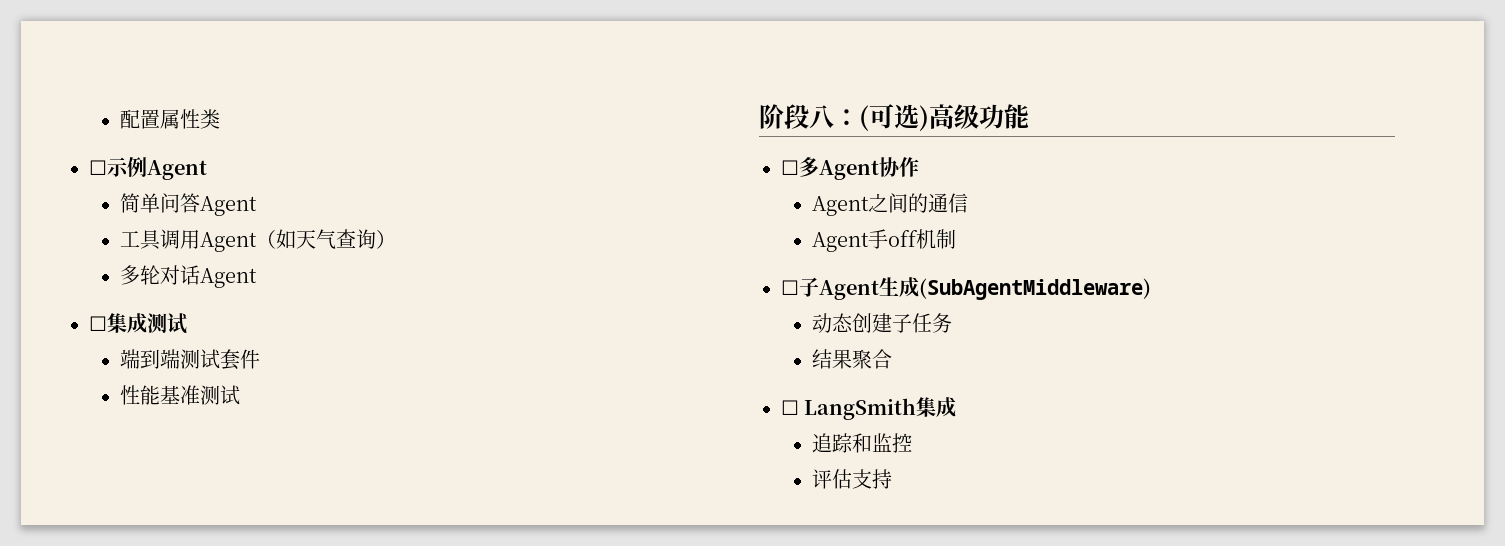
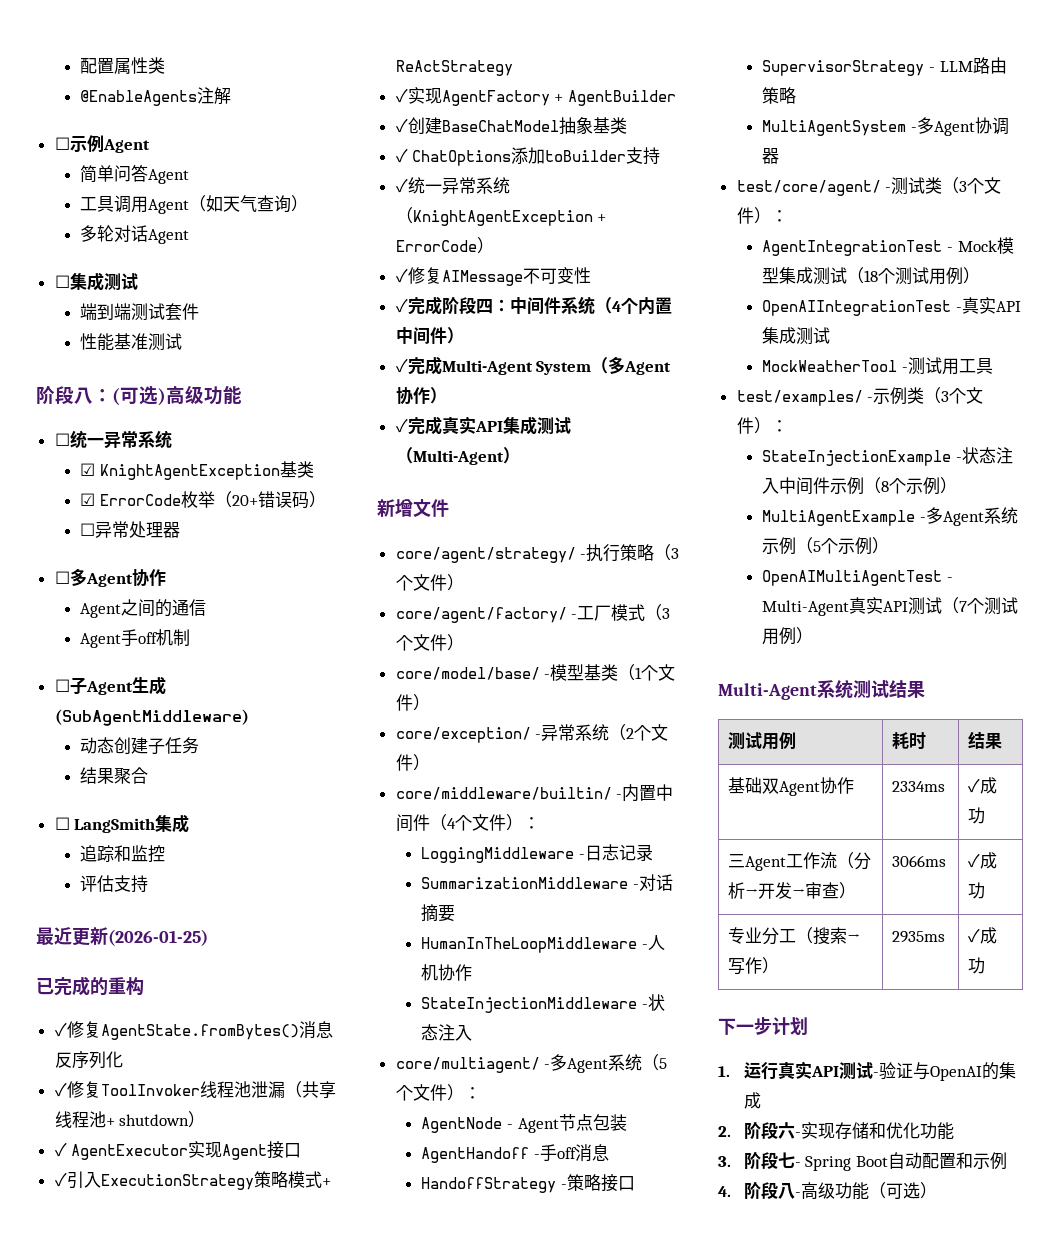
(220, 119) none -> [80,87,232,106] // @EnableAgents注解
(1029, 116) none -> [54,430,172,449] [80,461,315,480] [80,491,327,509] [80,521,181,538] // ☐统一异常系统 // ☑ KnightAgentException基类 // ☑ ErrorCode枚举（20+错误码） // ☐异常处理器
(892, 479) none -> [36,927,208,946] [36,976,144,996] [54,1021,333,1040] [54,1051,123,1069] [54,1081,336,1099] [54,1111,206,1128] [54,1141,302,1160] [54,1171,331,1190] [395,60,513,76] [395,87,676,106] [395,117,627,135] [395,147,661,166] [395,177,510,194] [395,207,607,226] [395,237,494,254] [395,267,591,286] [395,296,672,315] [395,327,464,344] [395,356,672,375] [395,387,447,405] [395,416,571,435] [395,447,520,465] [377,499,449,517] [395,544,680,563] [395,574,464,591] [395,604,671,623] [395,634,464,651] [395,664,676,681] [395,694,430,711] [395,724,669,743] [395,754,430,771] [395,784,674,802] [395,814,540,832] [421,844,654,863] [421,874,674,891] [421,904,456,922] [421,935,666,953] [421,964,473,981] [421,994,666,1013] [421,1024,473,1041] [395,1054,668,1073] [395,1084,481,1101] [421,1114,627,1133] [421,1144,610,1163] [421,1174,636,1193] [762,57,1007,76] [762,87,797,104] [762,117,1010,136] [762,148,780,164] [736,177,1002,196] [736,207,788,224] [762,237,1014,256] [762,267,981,285] [762,297,1022,316] [762,327,831,345] [762,357,994,375] [736,387,984,406] [736,417,788,434] [762,447,1014,466] [762,477,958,495] [762,507,1019,526] [762,537,890,555] [762,570,954,586] [762,597,1019,616] [762,627,814,645] [718,679,925,700] [728,732,797,750] [892,732,927,750] [968,731,1003,749] [728,777,855,796] [892,781,946,792] [968,777,998,794] [968,807,986,824] [728,852,872,871] [728,882,857,899] [892,855,947,867] [968,852,998,869] [968,882,986,899] [728,927,861,945] [728,957,780,975] [892,931,946,943] [968,927,998,944] [968,957,986,974] [718,1017,808,1035] [718,1061,1016,1081] [743,1092,761,1109] [718,1121,954,1140] [718,1151,1007,1171] [718,1181,937,1200] // 最近更新(2026-01-25) // 已完成的重构 // ✓修复AgentState.fromBytes()消息反序列化 // ✓修复ToolInvoker线程池泄漏（共享线程池+ shutdown） // ✓ AgentExecutor实现Agent接口 // ✓引入ExecutionStrategy策略模式+ ReActStrategy // ✓实现AgentFactory + AgentBuilder // ✓创建BaseChatModel抽象基类 // ✓ ChatOptions添加toBuilder支持 // ✓统一异常系统（KnightAgentException + ErrorCode） // ✓修复AIMessage不可变性 // ✓完成阶段四：中间件系统（4个内置中间件） // ✓完成Multi-Agent System（多Agent协作） // ✓完成真实API集成测试（Multi-Agent） // 新增文件 // core/agent/strategy/ -执行策略（3个文件） // core/agent/factory/ -工厂模式（3个文件） // core/model/base/ -模型基类（1个文件） // core/exception/ -异常系统（2个文件） // core/middleware/builtin/ -内置中间件（4个文件）： // LoggingMiddleware -日志记录 // SummarizationMiddleware -对话摘要 // HumanInTheLoopMiddleware -人机协作 // StateInjectionMiddleware -状态注入 // core/multiagent/ -多Agent系统（5个文件）： // AgentNode - Agent节点包装 // AgentHandoff -手off消息 // HandoffStrategy -策略接口 // SupervisorStrategy - LLM路由策略 // MultiAgentSystem -多Agent协调器 // test/core/agent/ -测试类（3个文件）： // AgentIntegrationTest - Mock模型集成测试（18个测试用例） // OpenAIIntegrationTest -真实API集成测试 // MockWeatherTool -测试用工具 // test/examples/ -示例类（3个文件）： // StateInjectionExample -状态注入中间件示例（8个示例） // MultiAgentExample -多Agent系统示例（5个示例） // OpenAIMultiAgentTest - Multi-Agent真实API测试（7个测试用例） // Multi-Agent系统测试结果 // 测试用例 | 耗时 | 结果 // 基础双Agent协作 | 2334ms | ✓成功 // 三Agent工作流（分析→开发→审查） | 3066ms | ✓成功 // 专业分工（搜索→写作） | 2935ms | ✓成功 // 下一步计划 // 1.运行真实API测试-验证与OpenAI的集成 // 2.阶段六-实现存储和优化功能 // 3.阶段七- Spring Boot自动配置和示例 // 4.阶段八-高级功能（可选）

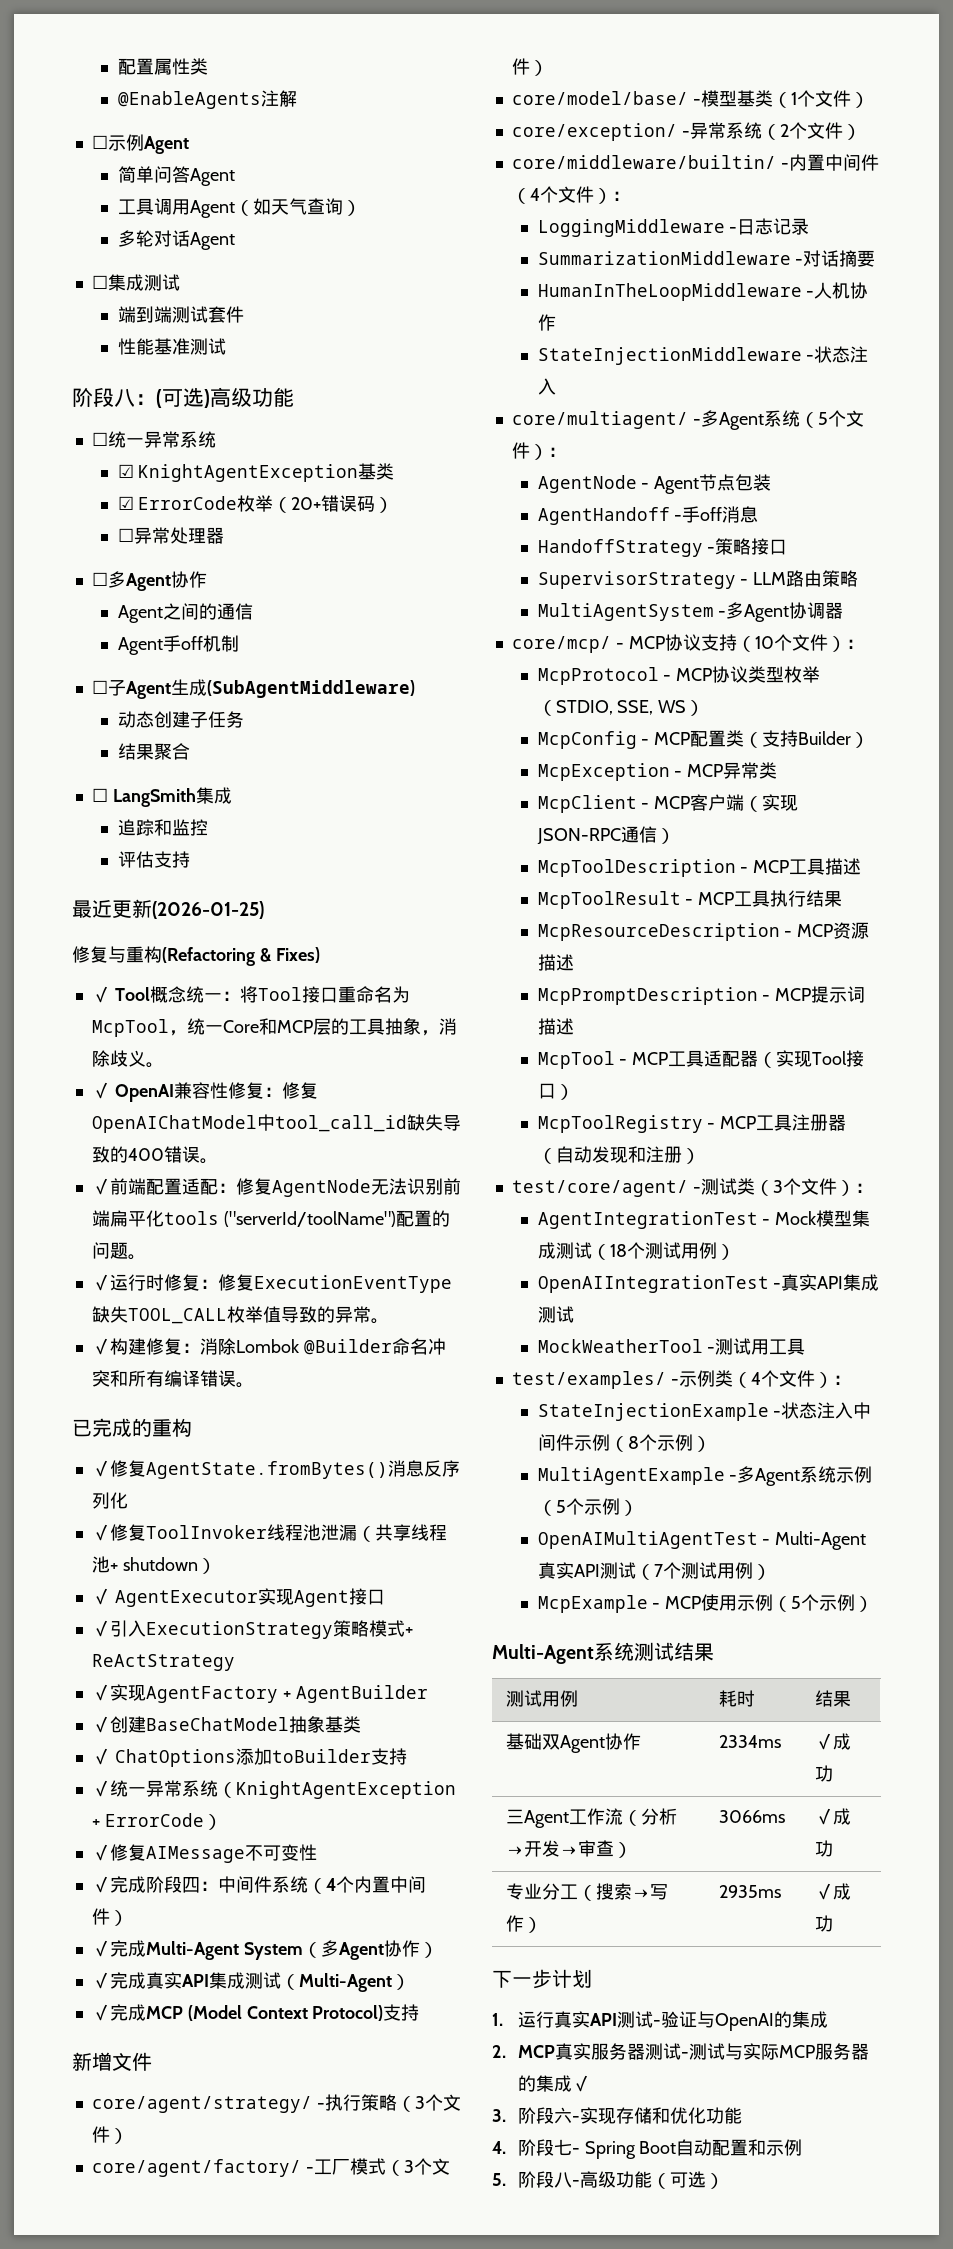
(208, 937) none -> [72,946,320,966] [91,986,410,1003] [91,1018,457,1037] [91,1050,164,1068] [91,1082,318,1102] [91,1114,461,1133] [91,1146,218,1164] [91,1178,461,1197] [91,1210,450,1227] [91,1242,146,1260] [91,1274,452,1293] [91,1306,389,1324] [91,1338,446,1355] [91,1370,254,1388] // 修复与重构(Refactoring & Fixes) // ✓ Tool概念统一：将Tool接口重命名为McpTool，统一Core和MCP层的工具抽象，消除歧义。 // ✓ OpenAI兼容性修复：修复OpenAIChatModel中tool_call_id缺失导致的400错误。 // ✓前端配置适配：修复AgentNode无法识别前端扁平化tools ("serverId/toolName")配置的问题。 // ✓运行时修复：修复ExecutionEventType缺失TOOL_CALL枚举值导致的异常。 // ✓构建修复：消除Lombok @Builder命名冲突和所有编译错误。
(520, 455) none -> [91,2004,420,2021] // ✓完成MCP (Model Context Protocol)支持
(780, 156) none -> [511,634,864,653] [537,666,821,685] [537,700,705,716] [537,730,870,749] [537,762,778,781] [537,794,799,813] [536,826,675,845] [537,858,862,877] [537,890,843,909] [537,922,870,941] [537,954,574,971] [537,986,866,1005] [537,1018,574,1035] [537,1050,865,1069] [537,1083,574,1100] [537,1114,847,1133] [537,1146,700,1164] // core/mcp/ - MCP协议支持（10个文件）： // McpProtocol - MCP协议类型枚举（STDIO, SSE, WS） // McpConfig - MCP配置类（支持Builder） // McpException - MCP异常类 // McpClient - MCP客户端（实现JSON-RPC通信） // McpToolDescription - MCP工具描述 // McpToolResult - MCP工具执行结果 // McpResourceDescription - MCP资源描述 // McpPromptDescription - MCP提示词描述 // McpTool - MCP工具适配器（实现Tool接口） // McpToolRegistry - MCP工具注册器（自动发现和注册）
[941,391,950,402] 3 -> [750,1372,761,1385] 4
(814, 635) none -> [537,1594,874,1613] // McpExample - MCP使用示例（5个示例）
(731, 1131) none -> [517,2043,869,2060] [517,2075,590,2092] [492,2109,506,2122] MCP真实服务器测试-测试与实际MCP服务器的集成✓ // 3.
[718,1156,731,1167] 3. -> [492,2141,506,2154] 4.
[718,1186,731,1197] 4. -> [492,2173,506,2186] 5.

